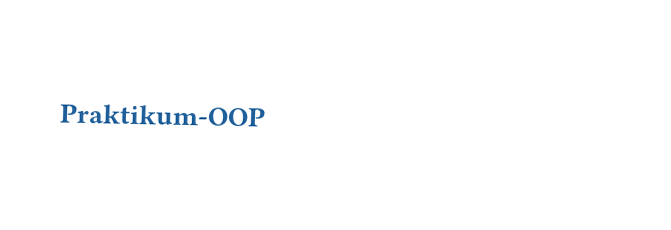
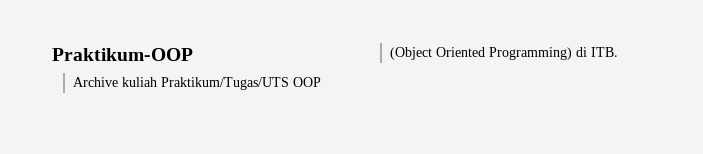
(266, 115) none -> [73,77,322,90] [390,47,619,60] // Archive kuliah Praktikum/Tugas/UTS OOP (Object Oriented Programming) di ITB.

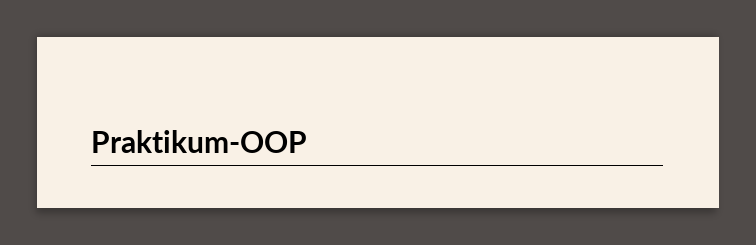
[73,77,322,90] [390,47,619,60] // Archive kuliah Praktikum/Tugas/UTS OOP (Object Oriented Programming) di ITB. -> (307, 141) none

